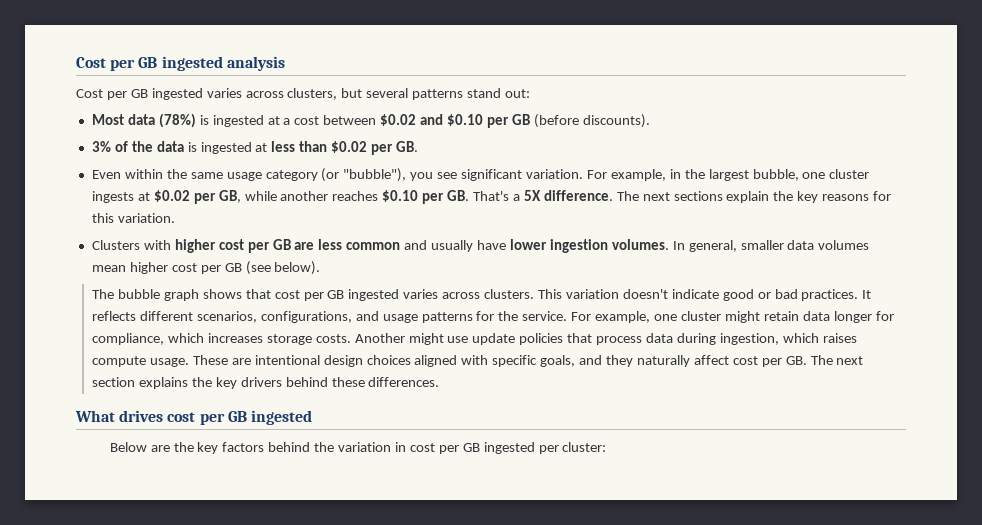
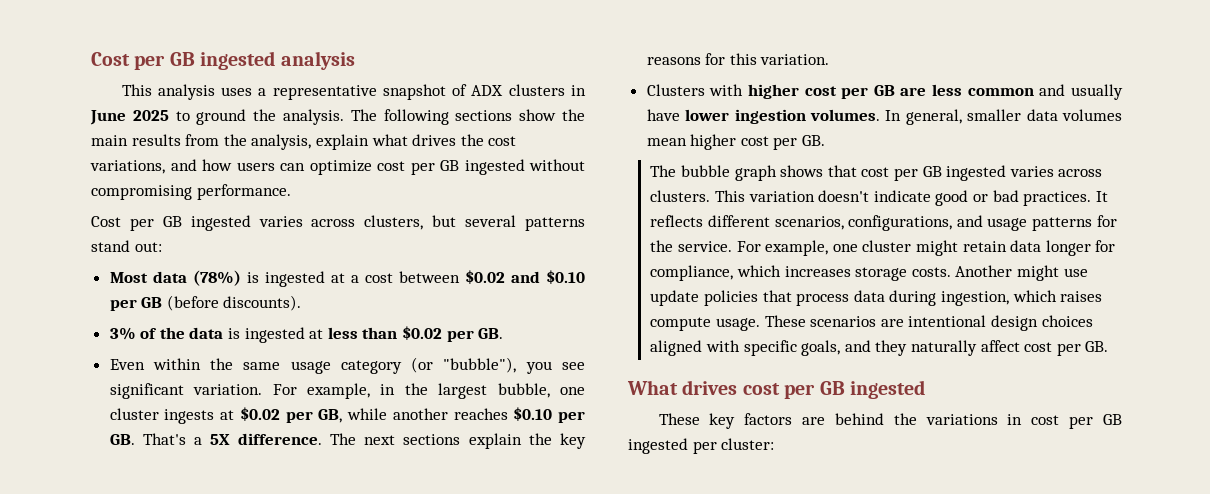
(285, 63) none -> [121,84,587,100] [90,109,585,125] [91,134,517,150] [90,159,585,175] [91,184,291,200] // This analysis uses a representative snapshot of ADX clusters in June 2025 to ground the analysis. The following sections show the main results from the analysis, explain what drives the cost variations, and how users can optimize cost per GB ingested without compromising performance.
[224,261,321,275] GB (see below). -> [802,135,826,146] GB.
(228, 360) none -> [810,316,877,327] scenarios
[810,355,864,365] [92,377,440,389] The next section explains the key drivers behind these differences. -> (1109, 346) none
[109,442,194,452] Below are the -> [658,413,700,425] These
(265, 447) none -> [802,417,826,425] are
[338,442,392,452] variation -> [925,414,998,425] variations

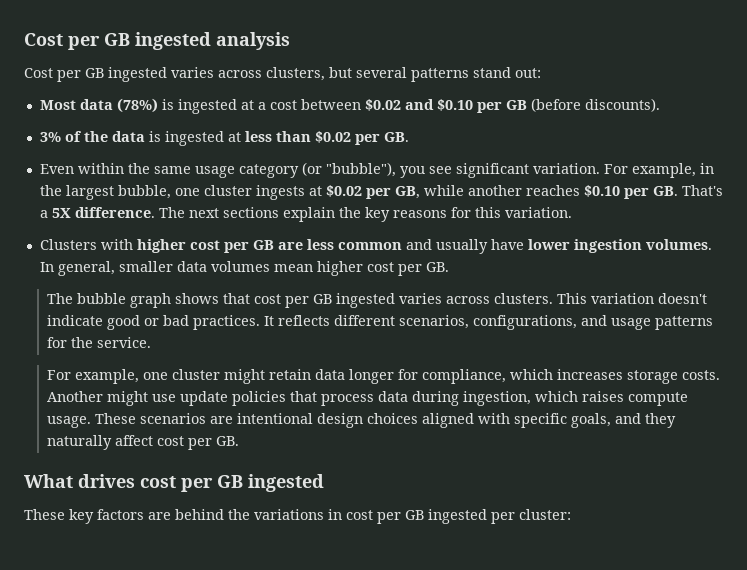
[121,84,587,100] [90,109,585,125] [91,134,517,150] [90,159,585,175] [91,184,291,200] // This analysis uses a representative snapshot of ADX clusters in June 2025 to ground the analysis. The following sections show the main results from the analysis, explain what drives the cost variations, and how users can optimize cost per GB ingested without compromising performance. -> (290, 41) none
(732, 246) none -> (152, 342) //

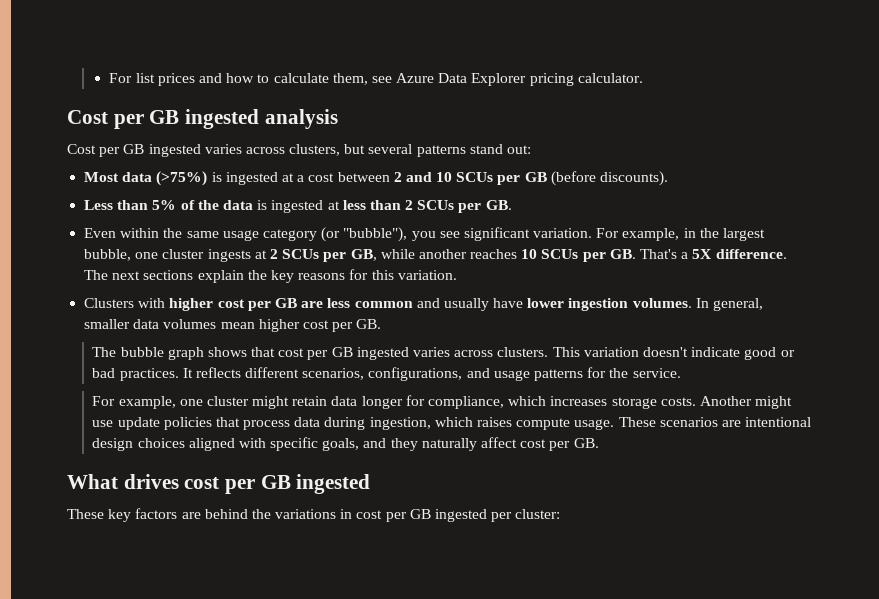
(24, 39) none -> [109,73,643,86] For list prices and how to calculate them, see Azure Data Explorer pricing calculator. //
[116,98,158,113] (78%) -> [156,171,208,186] (>75%)
[364,99,473,111] $0.02 and $0.10 -> [393,172,494,182] 2 and 10 SCUs
[39,132,61,142] 3% -> [84,200,177,210] Less than 5%
[314,131,351,143] $0.02 -> [405,200,455,210] 2 SCUs
[325,185,362,197] $0.02 -> [269,249,320,259] 2 SCUs
[583,185,620,197] $0.10 -> [521,249,579,259] 10 SCUs

